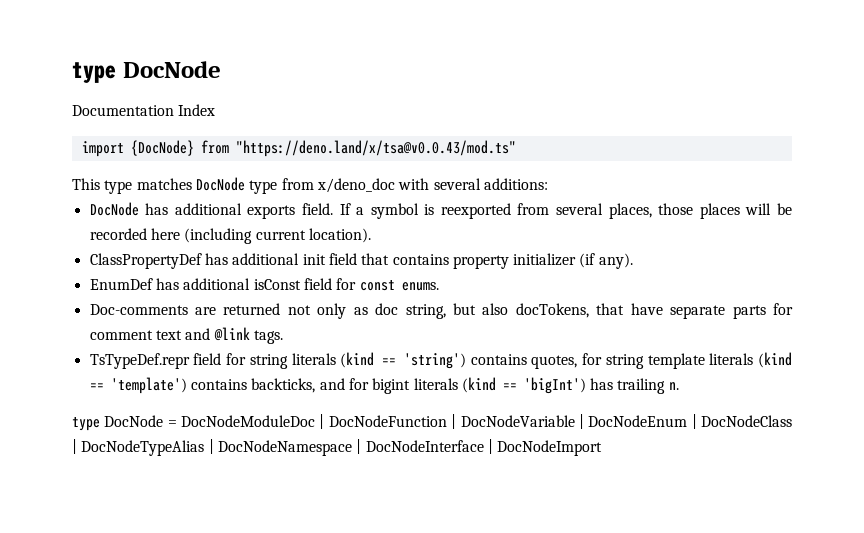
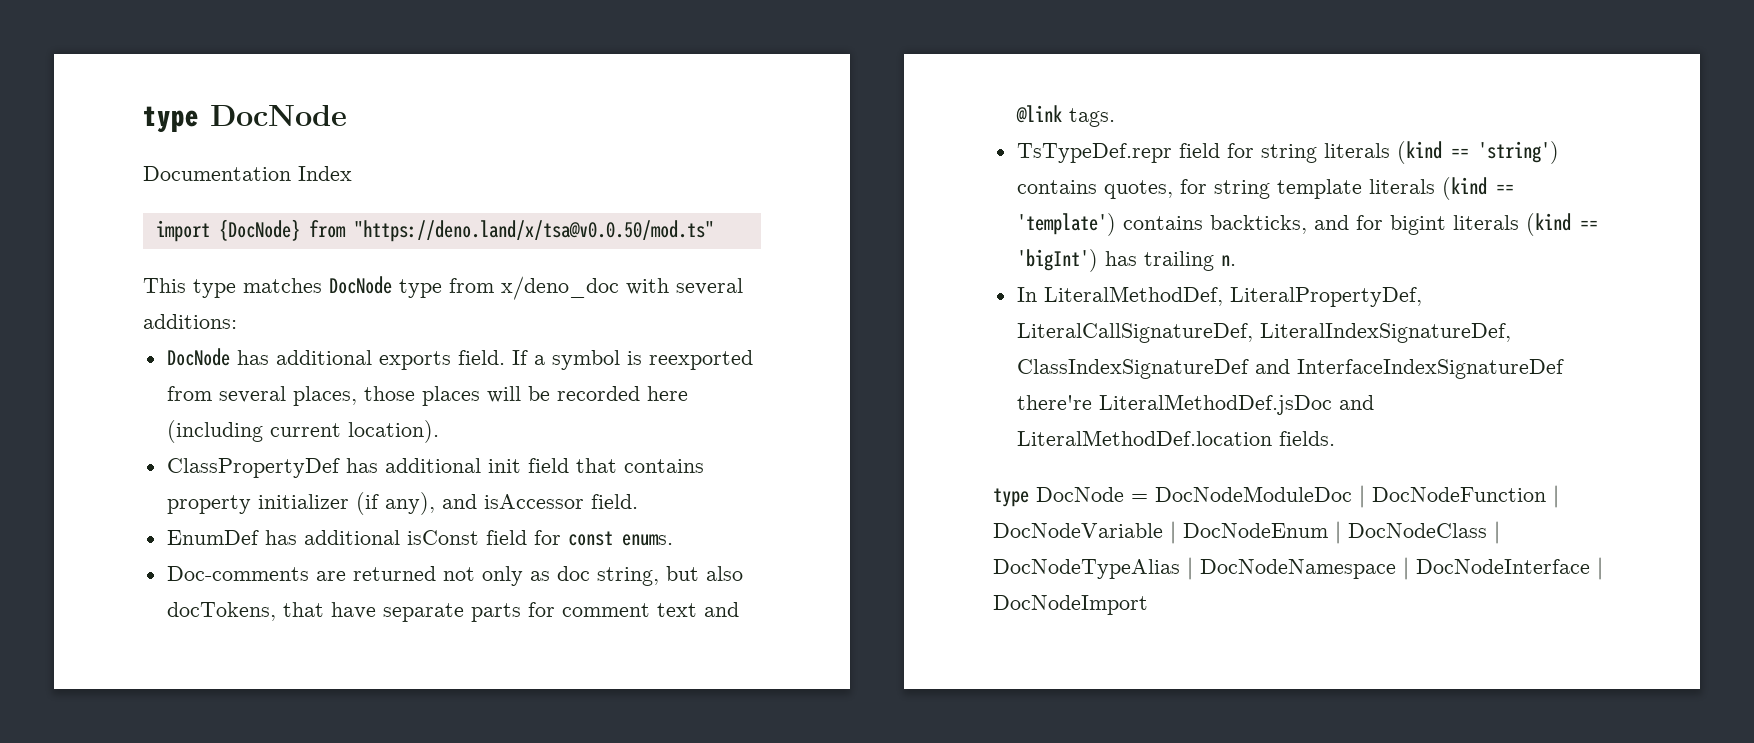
[235,140,516,157] "https://deno.land/x/tsa@v0.0.43/mod.ts" -> [353,220,714,242] "https://deno.land/x/tsa@v0.0.50/mod.ts"
[598,253,633,269] any). -> [384,492,638,515] any), and isAccessor field.
(679, 386) none -> [1016,286,1422,307] [1016,323,1511,343] [1016,359,1564,379] [1016,394,1374,415] [1016,430,1335,446] // In LiteralMethodDef, LiteralPropertyDef, LiteralCallSignatureDef, LiteralIndexSignatureDef, ClassIndexSignatureDef and InterfaceIndexSignatureDef there're LiteralMethodDef.jsDoc and LiteralMethodDef.location fields.

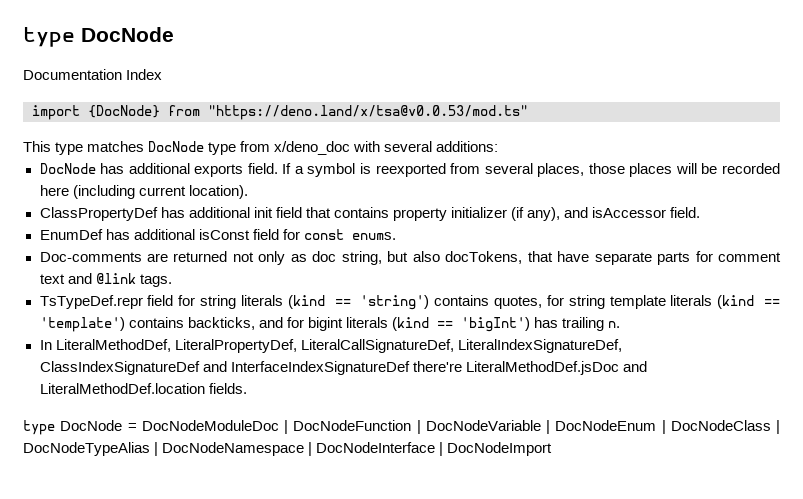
[353,220,714,242] "https://deno.land/x/tsa@v0.0.50/mod.ts" -> [208,105,528,120] "https://deno.land/x/tsa@v0.0.53/mod.ts"

